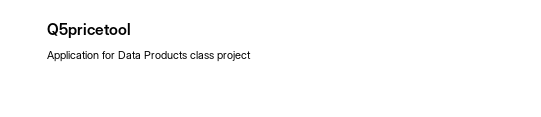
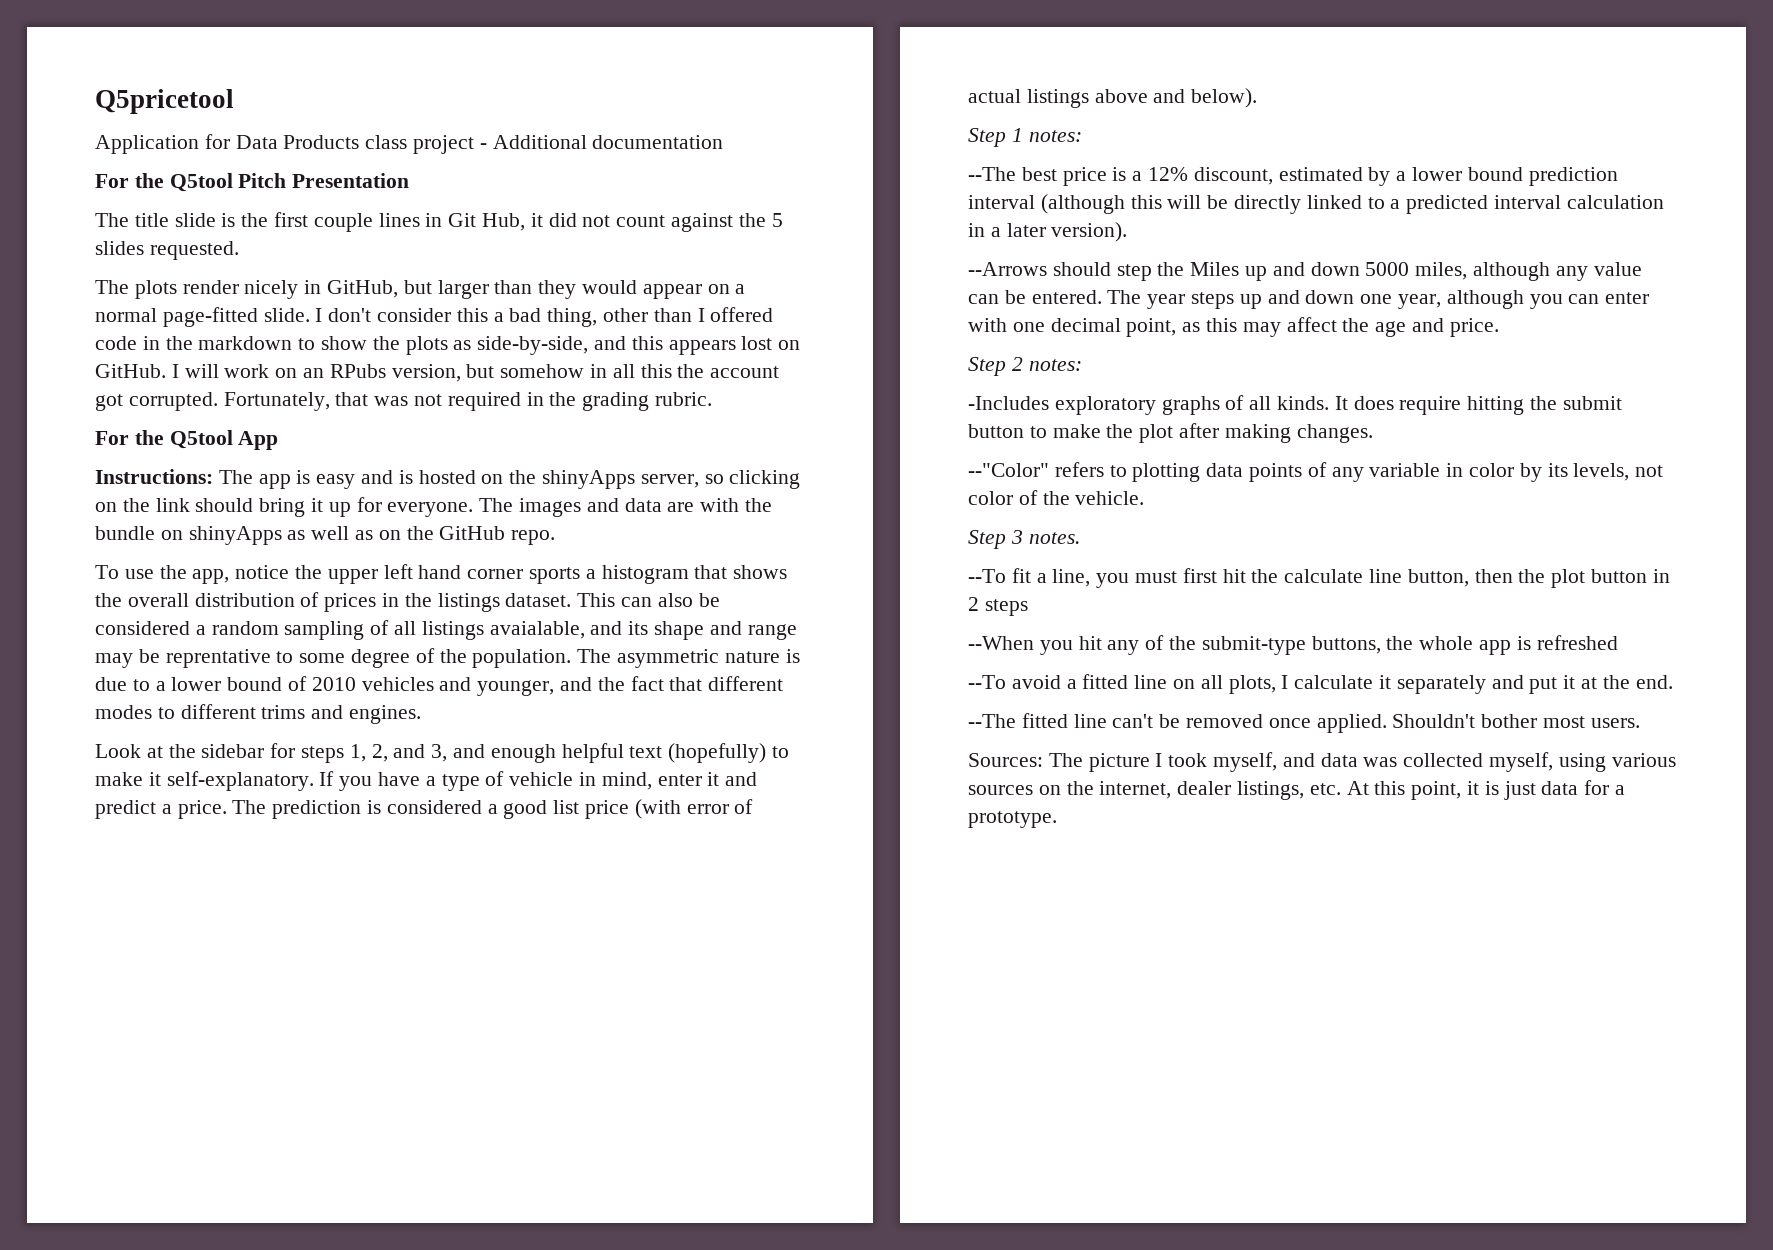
(251, 56) none -> [479,135,724,149] [95,173,410,192] [95,212,783,232] [95,241,239,260] [95,280,746,299] [95,307,774,327] [95,336,801,355] [95,364,780,382] [95,392,713,411] [95,430,279,450] [95,469,801,489] [95,497,773,517] [95,526,556,545] [95,564,788,584] [95,592,720,612] [95,620,797,640] [95,648,800,668] [95,676,784,696] [95,704,422,724] [95,743,790,763] [95,771,758,791] [95,799,754,819] [968,88,1258,108] [968,128,1082,147] [968,167,1618,186] [968,194,1664,214] [968,222,1128,242] [968,262,1642,281] [968,290,1650,309] [968,317,1499,337] [968,357,1082,376] [968,395,1622,415] [968,423,1373,443] [968,462,1664,482] [968,490,1145,505] [968,530,1080,549] [968,568,1670,588] [968,597,1028,616] [968,635,1618,655] [968,674,1673,694] [968,713,1640,733] [968,752,1676,772] [968,780,1626,800] [968,811,1057,828] - Additional documentation // For the Q5tool Pitch Presentation // The title slide is the first couple lines in Git Hub, it did not count against the 5 slides requested. // The plots render nicely in GitHub, but larger than they would appear on a normal page-fitted slide. I don't consider this a bad thing, other than I offered code in the markdown to show the plots as side-by-side, and this appears lost on GitHub. I will work on an RPubs version, but somehow in all this the account got corrupted. Fortunately, that was not required in the grading rubric. // For the Q5tool App // Instructions: The app is easy and is hosted on the shinyApps server, so clicking on the link should bring it up for everyone. The images and data are with the bundle on shinyApps as well as on the GitHub repo. // To use the app, notice the upper left hand corner sports a histogram that shows the overall distribution of prices in the listings dataset. This can also be considered a random sampling of all listings avaialable, and its shape and range may be reprentative to some degree of the population. The asymmetric nature is due to a lower bound of 2010 vehicles and younger, and the fact that different modes to different trims and engines. // Look at the sidebar for steps 1, 2, and 3, and enough helpful text (hopefully) to make it self-explanatory. If you have a type of vehicle in mind, enter it and predict a price. The prediction is considered a good list price (with error of actual listings above and below). // Step 1 notes: // --The best price is a 12% discount, estimated by a lower bound prediction interval (although this will be directly linked to a predicted interval calculation in a later version). // --Arrows should step the Miles up and down 5000 miles, although any value can be entered. The year steps up and down one year, although you can enter with one decimal point, as this may affect the age and price. // Step 2 notes: // -Includes exploratory graphs of all kinds. It does require hitting the submit button to make the plot after making changes. // --"Color" refers to plotting data points of any variable in color by its levels, not color of the vehicle. // Step 3 notes. // --To fit a line, you must first hit the calculate line button, then the plot button in 2 steps // --When you hit any of the submit-type buttons, the whole app is refreshed // --To avoid a fitted line on all plots, I calculate it separately and put it at the end. // --The fitted line can't be removed once applied. Shouldn't bother most users. // Sources: The picture I took myself, and data was collected myself, using various sources on the internet, dealer listings, etc. At this point, it is just data for a prototype.

